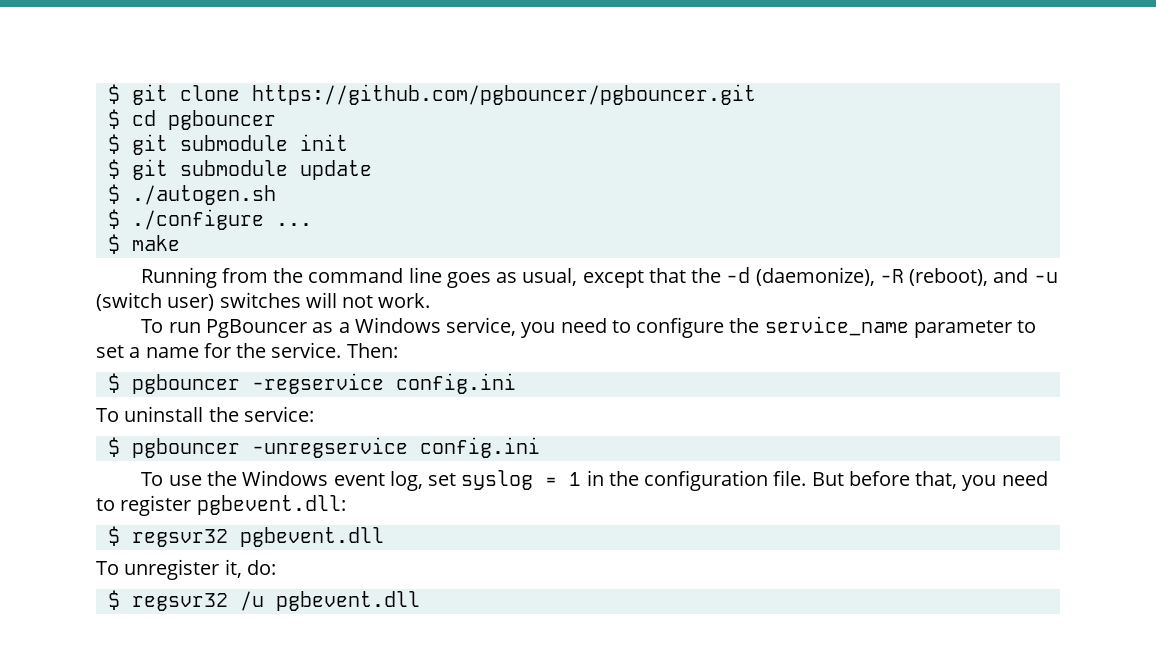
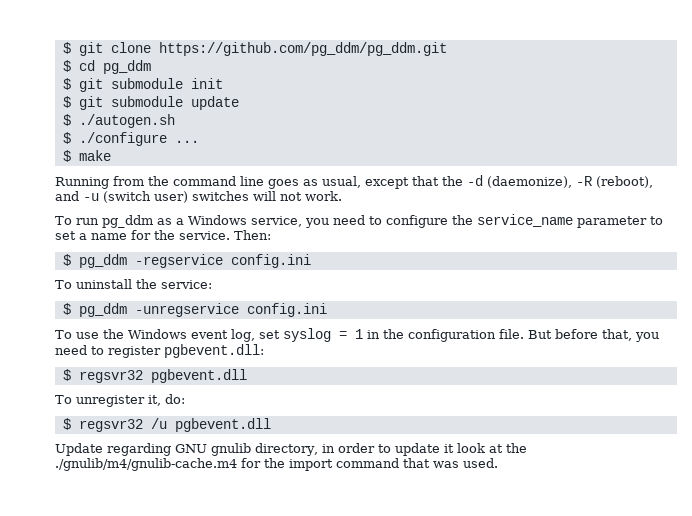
[251,84,756,105] https://github.com/pgbouncer/pgbouncer.git -> [158,42,447,56] https://github.com/pg_ddm/pg_ddm.git
[167,110,276,130] pgbouncer -> [102,60,151,74] pg_ddm
[206,319,308,338] PgBouncer -> [102,215,153,228] pg_ddm
[131,374,240,394] pgbouncer -> [78,254,127,268] pg_ddm
[131,438,240,458] pgbouncer -> [78,303,127,317] pg_ddm
(420, 601) none -> [55,443,527,456] [55,458,498,471] // Update regarding GNU gnulib directory, in order to update it look at the ./gnulib/m4/gnulib-cache.m4 for the import command that was used.

